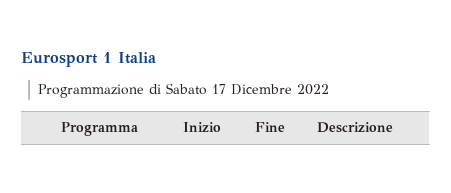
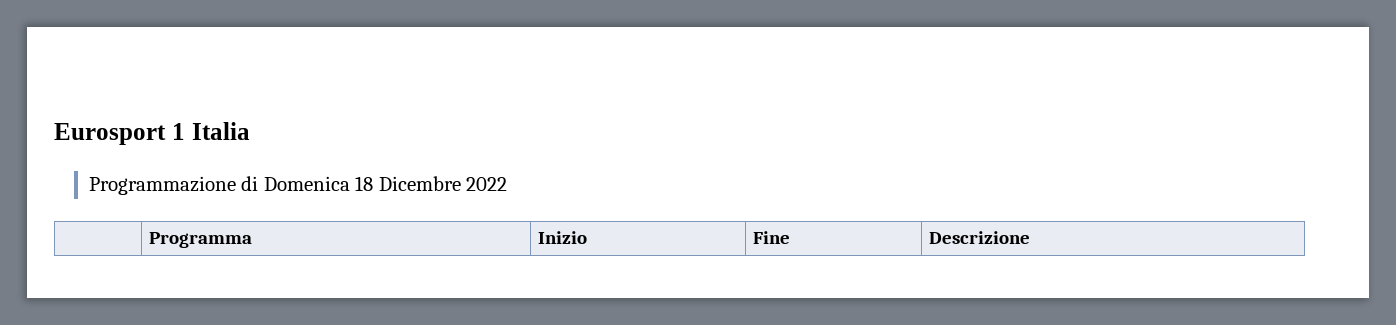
[165,83,226,95] Sabato 17 -> [263,176,374,191] Domenica 18

